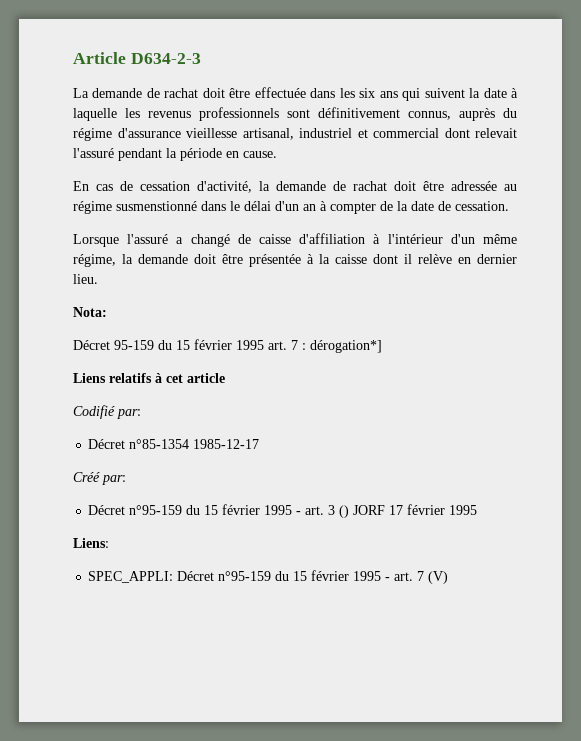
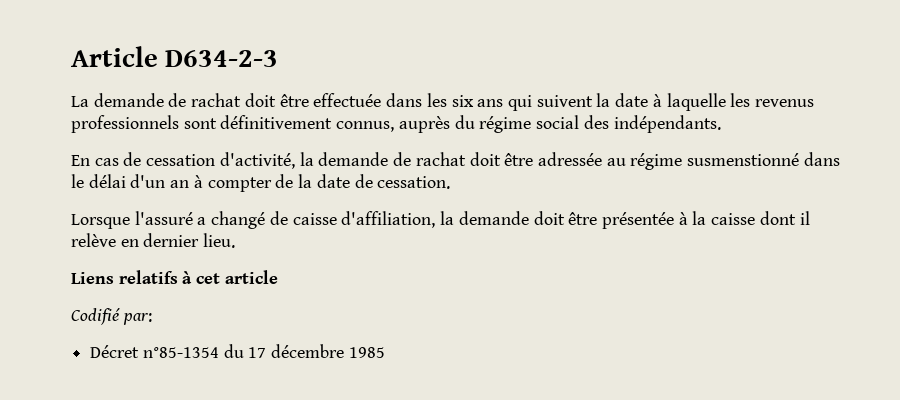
[117,128,517,140] [73,148,277,161] d'assurance vieillesse artisanal, industriel et commercial dont relevait l'assuré pendant la période en cause. -> [536,115,721,133] social des indépendants.
[299,233,517,244] [73,254,116,267] d'affiliation à l'intérieur d'un même régime, -> [341,211,436,228] d'affiliation,
[73,307,107,317] [73,339,382,353] // Nota: // Décret 95-159 du 15 février 1995 art. 7 : dérogation*] -> (236, 240) none
[193,439,260,449] [73,472,126,485] [88,504,478,518] [73,538,109,548] [88,570,449,584] 1985-12-17 // Créé par: // Décret n°95-159 du 15 février 1995 - art. 3 () JORF 17 février 1995 // Liens: // SPEC_APPLI: Décret n°95-159 du 15 février 1995 - art. 7 (V) -> [223,344,385,358] du 17 décembre 1985

